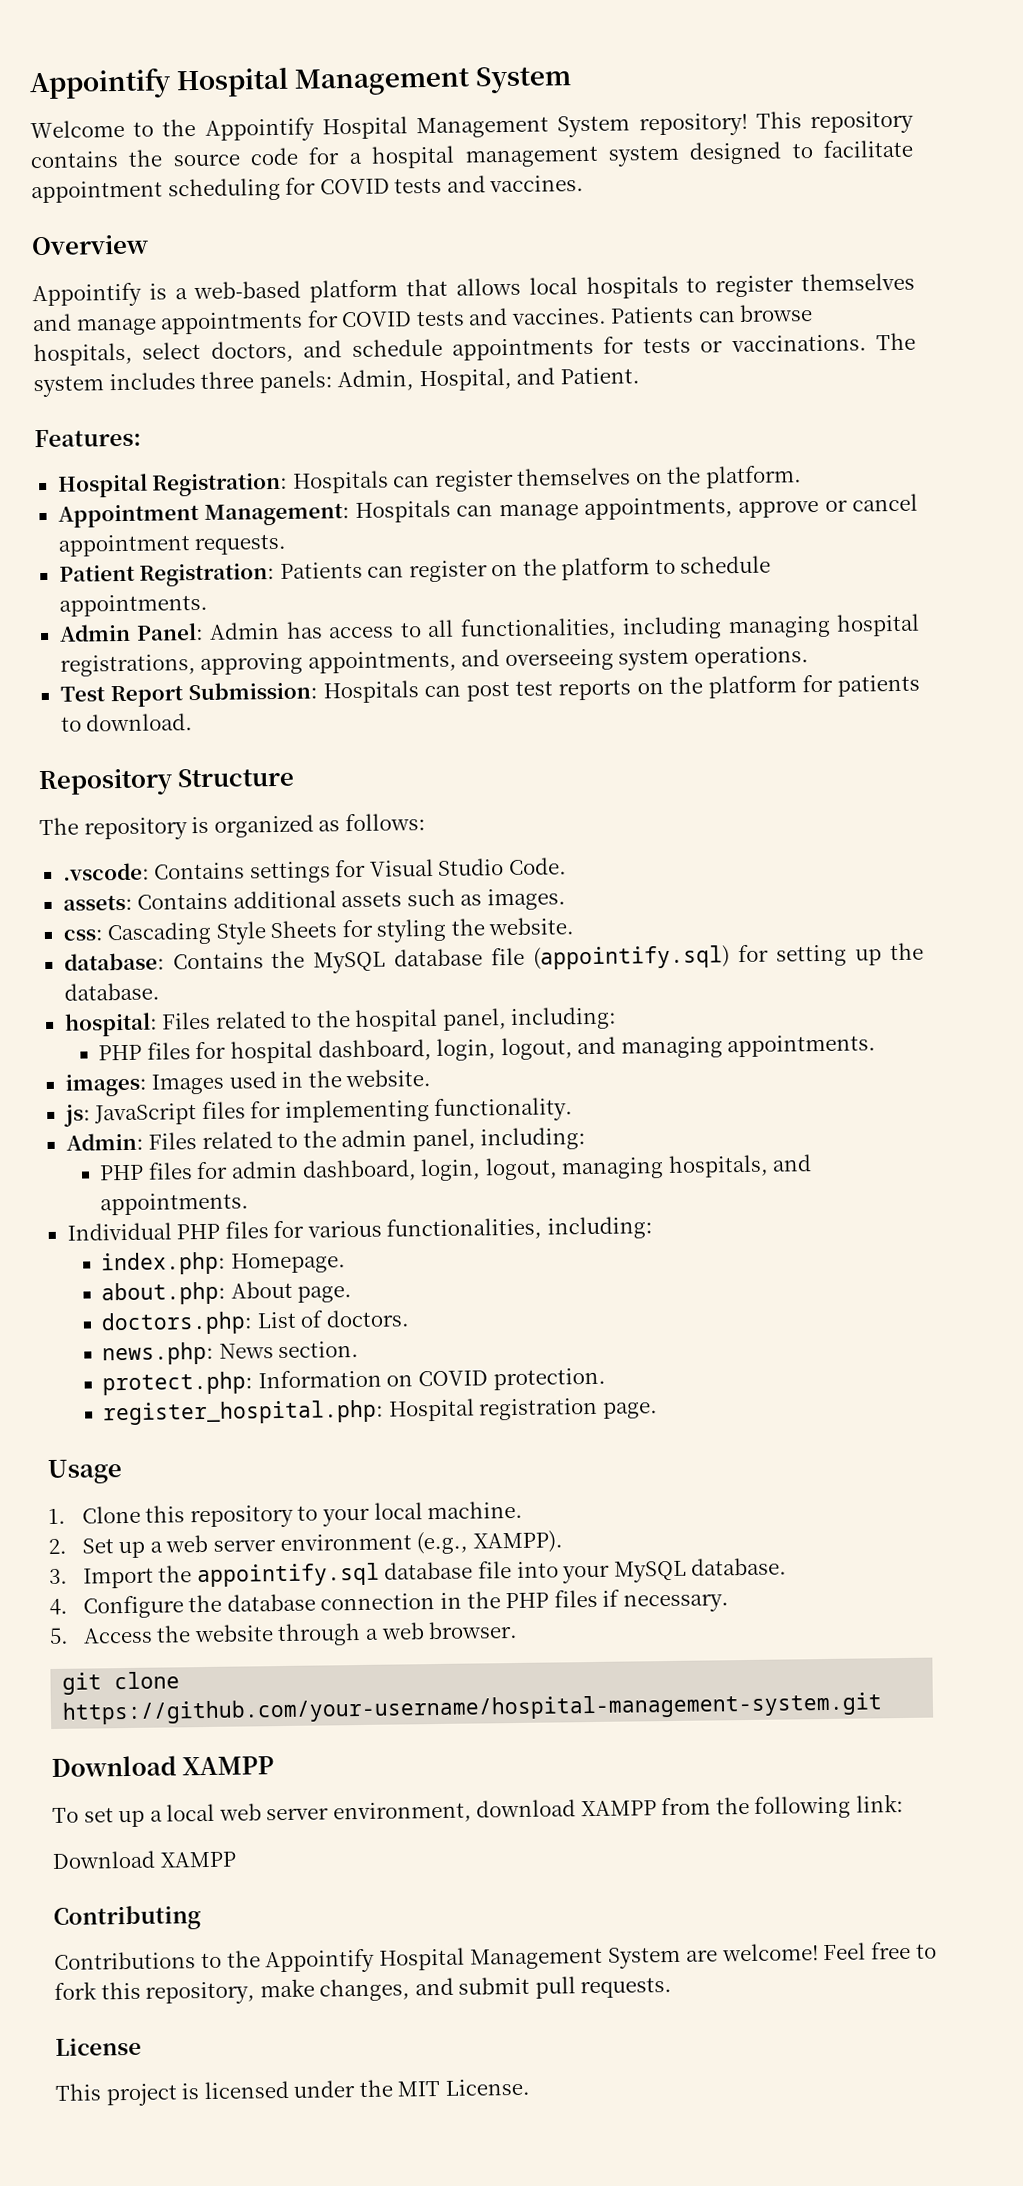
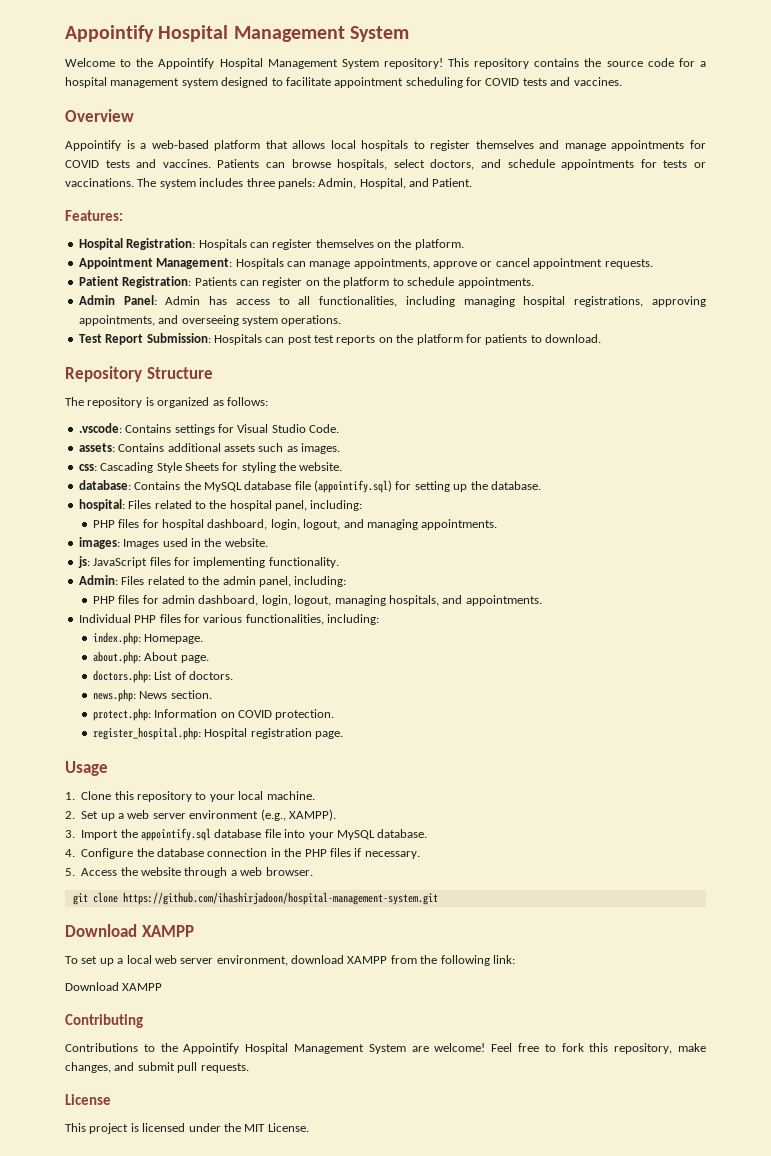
[62,1692,884,1725] https://github.com/your-username/hospital-management-system.git -> [122,892,438,905] https://github.com/ihashirjadoon/hospital-management-system.git

